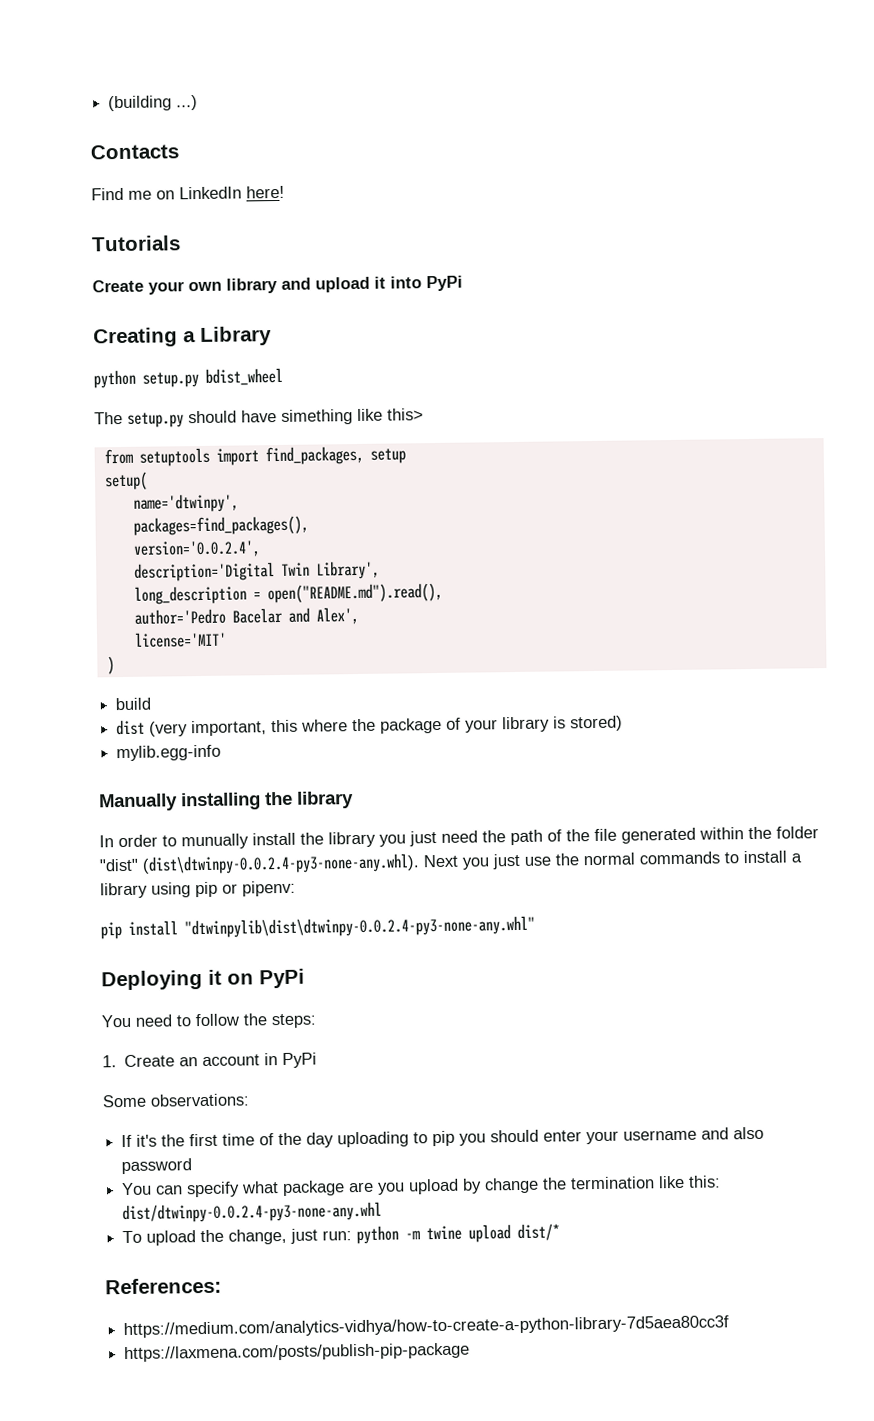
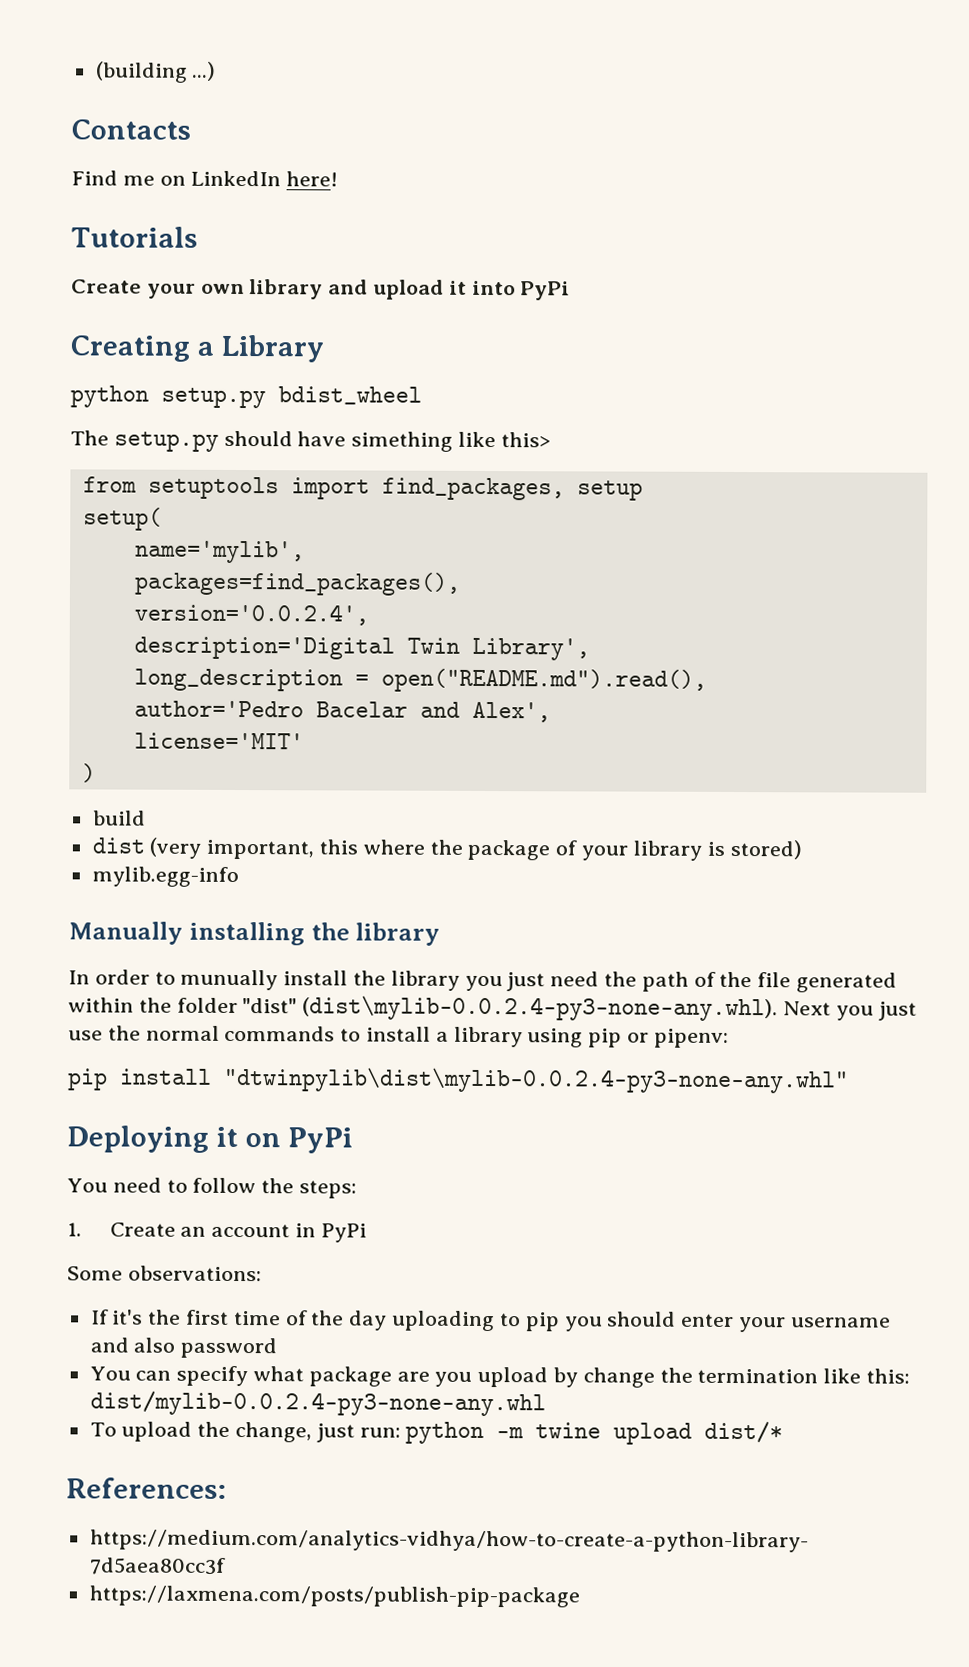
[132,493,239,513] name='dtwinpy', -> [134,540,305,564] name='mylib',
[142,853,420,875] (dist\dtwinpy-0.0.2.4-py3-none-any.whl). -> [302,995,779,1022] (dist\mylib-0.0.2.4-py3-none-any.whl).
[184,915,535,939] "dtwinpylib\dist\dtwinpy-0.0.2.4-py3-none-any.whl" -> [223,1066,849,1094] "dtwinpylib\dist\mylib-0.0.2.4-py3-none-any.whl"
[122,1201,383,1224] dist/dtwinpy-0.0.2.4-py3-none-any.whl -> [89,1390,546,1417] dist/mylib-0.0.2.4-py3-none-any.whl

